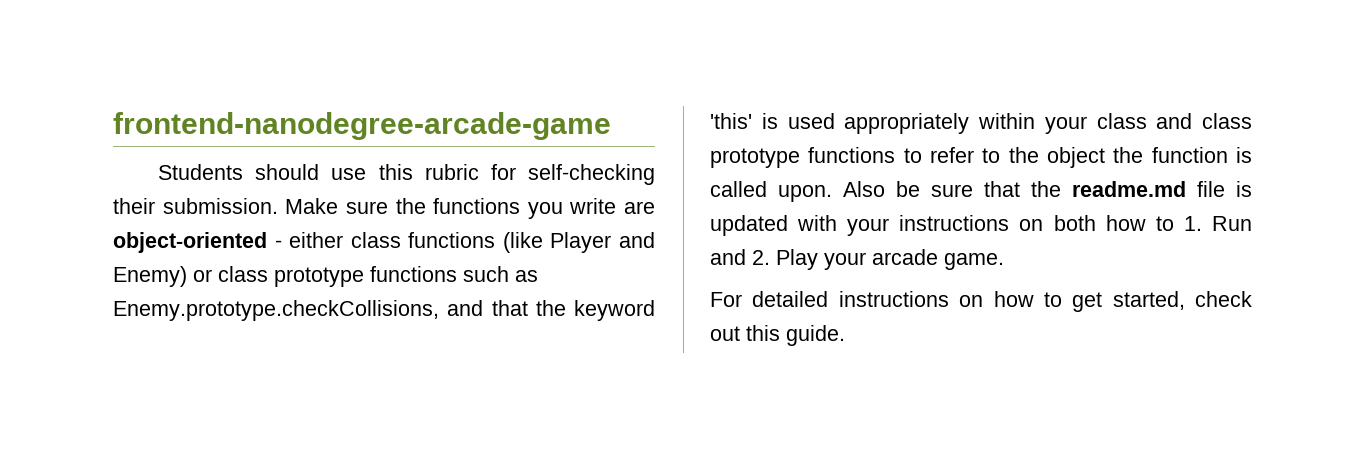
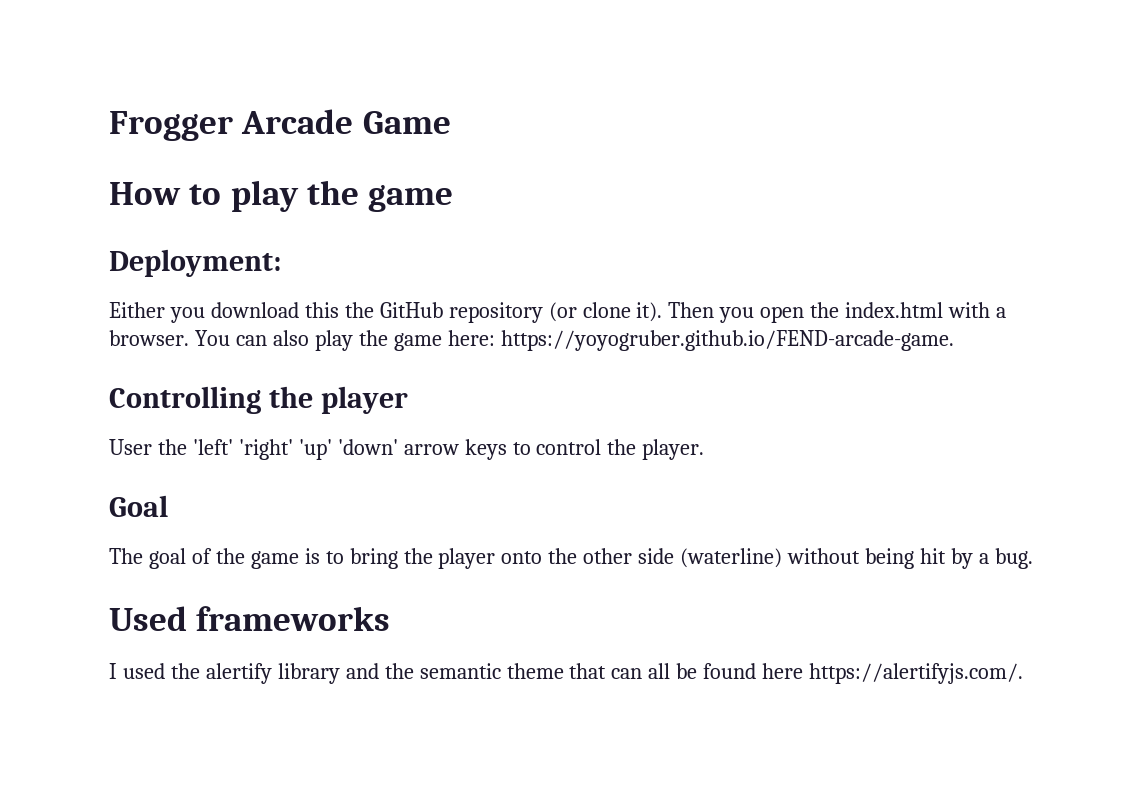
[113,112,611,140] [158,164,655,185] [113,198,655,219] [113,232,655,253] [113,266,538,287] [113,300,655,321] [710,113,1252,134] [710,147,1252,168] [710,181,1252,202] [710,215,1252,236] [710,249,1004,270] [710,291,1252,312] [710,325,845,346] frontend-nanodegree-arcade-game // Students should use this rubric for self-checking their submission. Make sure the functions you write are object-oriented - either class functions (like Player and Enemy) or class prototype functions such as Enemy.prototype.checkCollisions, and that the keyword 'this' is used appropriately within your class and class prototype functions to refer to the object the function is called upon. Also be sure that the readme.md file is updated with your instructions on both how to 1. Run and 2. Play your arcade game. // For detailed instructions on how to get started, check out this guide. -> [109,109,451,141] [109,180,454,212] [109,249,281,277] [109,302,1007,323] [109,330,954,351] [109,386,408,414] [109,439,705,460] [109,495,168,517] [109,548,1033,569] [109,606,391,631] [109,663,1024,684] Frogger Arcade Game // How to play the game // Deployment: // Either you download this the GitHub repository (or clone it). Then you open the index.html with a browser. You can also play the game here: https://yoyogruber.github.io/FEND-arcade-game. // Controlling the player // User the 'left' 'right' 'up' 'down' arrow keys to control the player. // Goal // The goal of the game is to bring the player onto the other side (waterline) without being hit by a bug. // Used frameworks // I used the alertify library and the semantic theme that can all be found here https://alertifyjs.com/.

